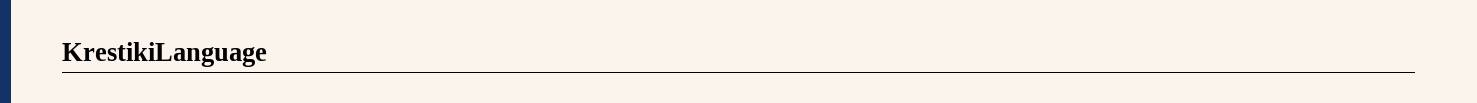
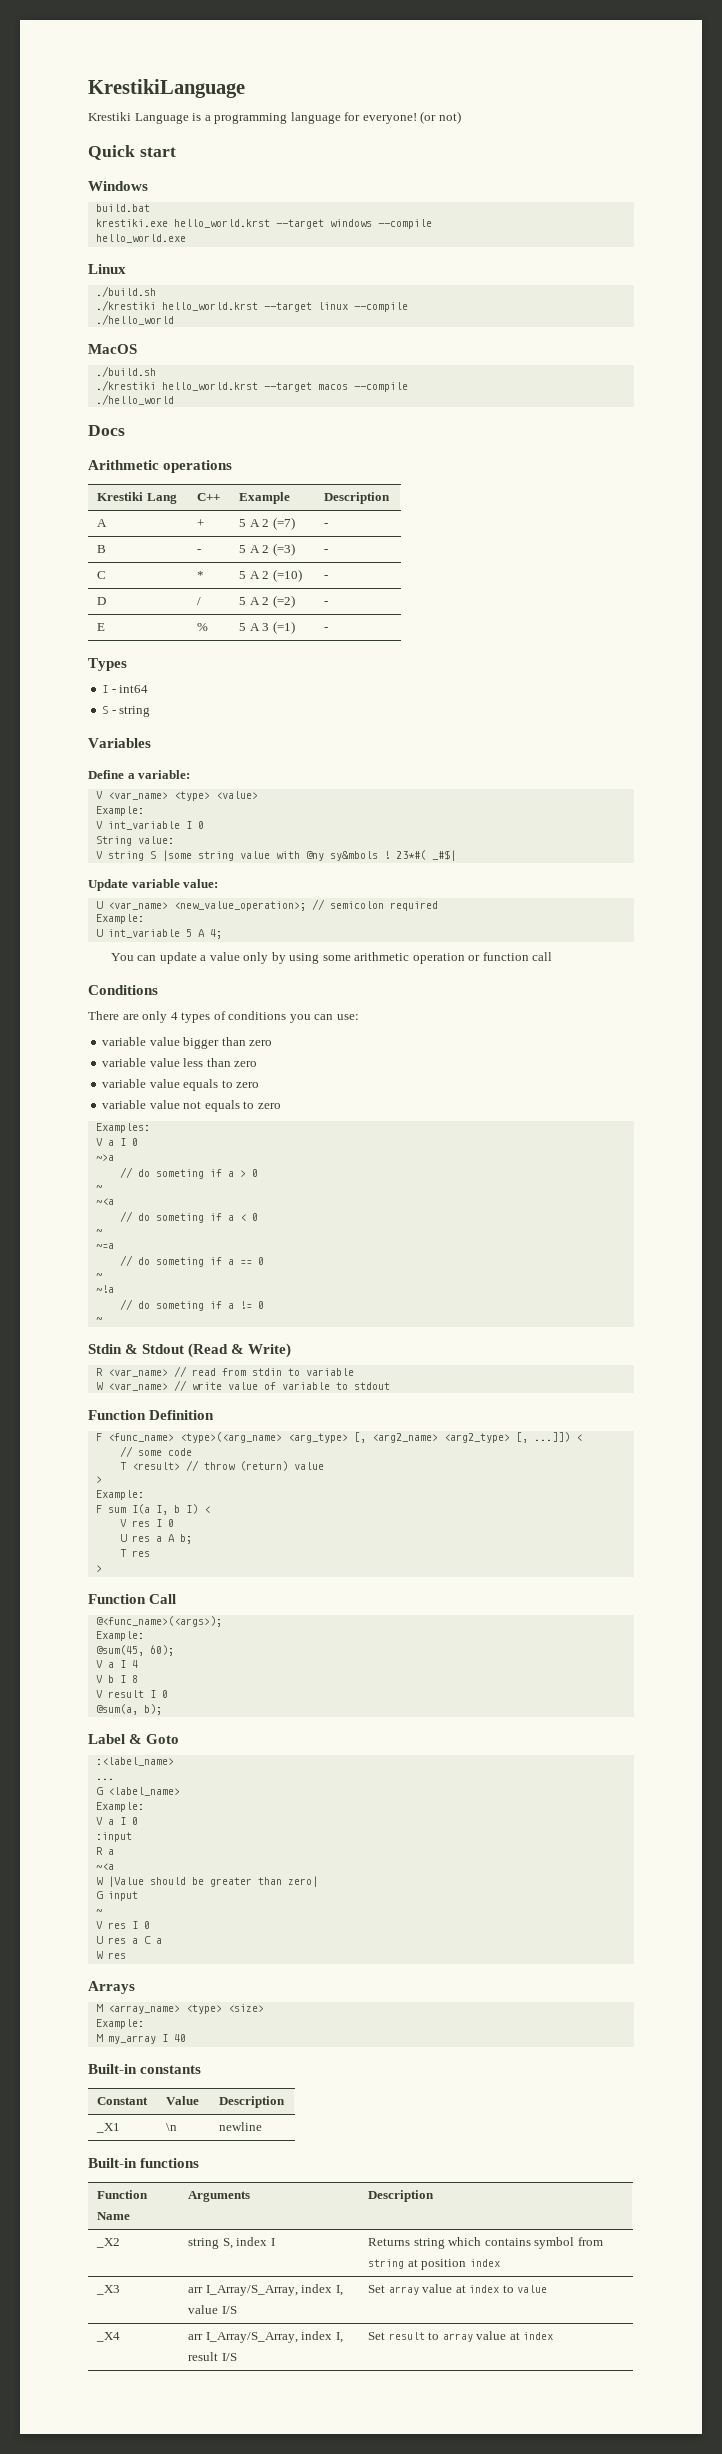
(267, 54) none -> [88,111,461,124] [88,145,176,160] [88,181,148,191] [95,204,150,212] [95,219,432,229] [95,234,186,243] [88,264,126,274] [95,286,156,297] [95,300,408,312] [95,314,174,325] [88,344,137,354] [95,366,156,377] [95,380,408,392] [95,394,174,405] [88,425,125,436] [88,460,233,473] [97,492,177,504] [197,493,221,501] [239,492,291,504] [324,492,391,504] [97,519,108,527] [197,519,205,527] [239,517,295,530] [324,523,329,527] [97,545,107,553] [197,549,202,553] [239,543,295,556] [324,549,329,553] [97,571,107,579] [197,571,205,579] [239,569,302,582] [324,575,329,579] [97,597,107,605] [197,597,202,605] [239,595,295,608] [324,601,329,605] [97,623,106,631] [197,623,209,631] [239,621,295,634] [324,627,329,631] [88,658,127,671] [102,685,149,693] [102,706,151,717] [88,738,151,748] [88,770,191,779] [95,791,258,801] [95,806,144,816] [95,821,204,830] [95,836,174,846] [95,850,456,861] [88,879,219,891] [95,899,438,911] [95,914,144,924] [95,929,222,939] [110,952,553,964] [88,985,158,995] [88,1011,359,1023] [102,1037,273,1049] [102,1058,258,1067] [102,1079,260,1091] [102,1100,281,1112] [95,1123,150,1133] [95,1138,138,1146] [95,1154,114,1161] [119,1167,258,1179] [95,1185,102,1190] [95,1198,114,1205] [119,1211,258,1223] [95,1229,102,1234] [95,1243,114,1249] [119,1255,264,1267] [95,1273,102,1278] [95,1285,114,1293] [119,1299,264,1311] [95,1317,102,1322] [88,1343,292,1358] [95,1366,354,1377] [95,1380,390,1391] [88,1410,215,1420] [95,1432,582,1443] [119,1446,192,1457] [119,1460,324,1471] [95,1476,102,1483] [95,1490,144,1500] [95,1504,210,1515] [119,1519,174,1527] [119,1534,192,1544] [119,1549,150,1557] [95,1565,102,1572] [88,1594,177,1604] [95,1616,222,1627] [95,1631,144,1641] [95,1645,174,1656] [95,1660,138,1668] [95,1675,138,1683] [95,1690,168,1698] [95,1704,162,1715] [88,1734,180,1744] [95,1757,174,1766] [95,1778,114,1780] [95,1787,180,1796] [95,1802,144,1812] [95,1817,138,1825] [95,1832,132,1842] [95,1847,114,1855] [95,1863,114,1870] [95,1876,318,1887] [95,1891,138,1901] [95,1909,102,1914] [95,1921,150,1929] [95,1936,162,1944] [95,1951,126,1959] [88,1981,135,1994] [95,2004,264,2014] [95,2019,144,2029] [95,2034,186,2044] [88,2064,202,2074] [97,2097,149,2105] [166,2096,200,2105] [219,2096,286,2108] [96,2123,121,2133] [166,2123,178,2131] [219,2122,263,2131] [88,2158,200,2168] [97,2190,149,2199] [97,2212,131,2220] [188,2191,251,2202] [368,2190,435,2202] [96,2238,121,2248] [188,2237,275,2249] [368,2237,603,2249] [368,2259,500,2270] [96,2285,121,2295] [188,2284,343,2296] [188,2305,237,2314] [368,2284,548,2295] [96,2332,121,2342] [188,2331,343,2343] [188,2352,237,2361] [368,2331,554,2342] // Krestiki Language is a programming language for everyone! (or not) // Quick start // Windows // build.bat // krestiki.exe hello_world.krst --target windows --compile // hello_world.exe // Linux // ./build.sh // ./krestiki hello_world.krst --target linux --compile // ./hello_world // MacOS // ./build.sh // ./krestiki hello_world.krst --target macos --compile // ./hello_world // Docs // Arithmetic operations // Krestiki Lang | C++ | Example | Description // A | + | 5 A 2 (=7) | - // B | - | 5 A 2 (=3) | - // C | * | 5 A 2 (=10) | - // D | / | 5 A 2 (=2) | - // E | % | 5 A 3 (=1) | - // Types // I - int64 // S - string // Variables // Define a variable: // V <var_name> <type> <value> // Example: // V int_variable I 0 // String value: // V string S |some string value with @ny sy&mbols ! 23*#( _#$| // Update variable value: // U <var_name> <new_value_operation>; // semicolon required // Example: // U int_variable 5 A 4; // You can update a value only by using some arithmetic operation or function call // Conditions // There are only 4 types of conditions you can use: // variable value bigger than zero // variable value less than zero // variable value equals to zero // variable value not equals to zero // Examples: // V a I 0 // ~>a // // do someting if a > 0 // ~ // ~<a // // do someting if a < 0 // ~ // ~=a // // do someting if a == 0 // ~ // ~!a // // do someting if a != 0 // ~ // Stdin & Stdout (Read & Write) // R <var_name> // read from stdin to variable // W <var_name> // write value of variable to stdout // Function Definition // F <func_name> <type>(<arg_name> <arg_type> [, <arg2_name> <arg2_type> [, ...]]) < // // some code // T <result> // throw (return) value // > // Example: // F sum I(a I, b I) < // V res I 0 // U res a A b; // T res // > // Function Call // @<func_name>(<args>); // Example: // @sum(45, 60); // V a I 4 // V b I 8 // V result I 0 // @sum(a, b); // Label & Goto // :<label_name> // ... // G <label_name> // Example: // V a I 0 // :input // R a // ~<a // W |Value should be greater than zero| // G input // ~ // V res I 0 // U res a C a // W res // Arrays // M <array_name> <type> <size> // Example: // M my_array I 40 // Built-in constants // Constant | Value | Description // _X1 | \n | newline // Built-in functions // Function Name | Arguments | Description // _X2 | string S, index I | Returns string which contains symbol from string at position index // _X3 | arr I_Array/S_Array, index I, value I/S | Set array value at index to value // _X4 | arr I_Array/S_Array, index I, result I/S | Set result to array value at index

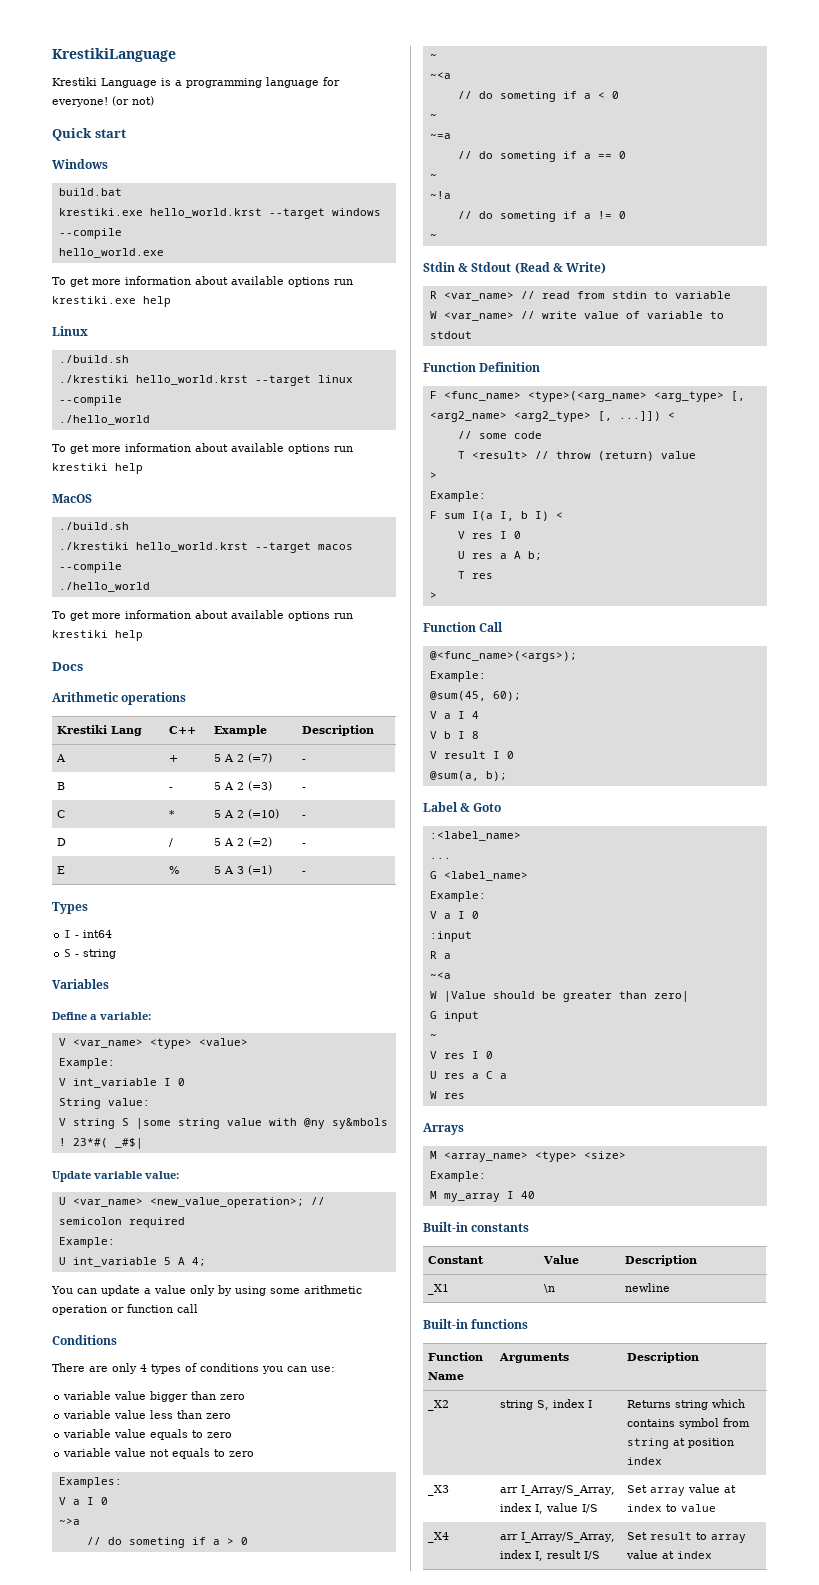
(186, 238) none -> [52,276,353,287] [52,296,171,307] // To get more information about available options run krestiki.exe help
(174, 319) none -> [52,443,353,454] [52,463,143,474] // To get more information about available options run krestiki help
(174, 399) none -> [52,610,353,621] [52,630,143,641] // To get more information about available options run krestiki help

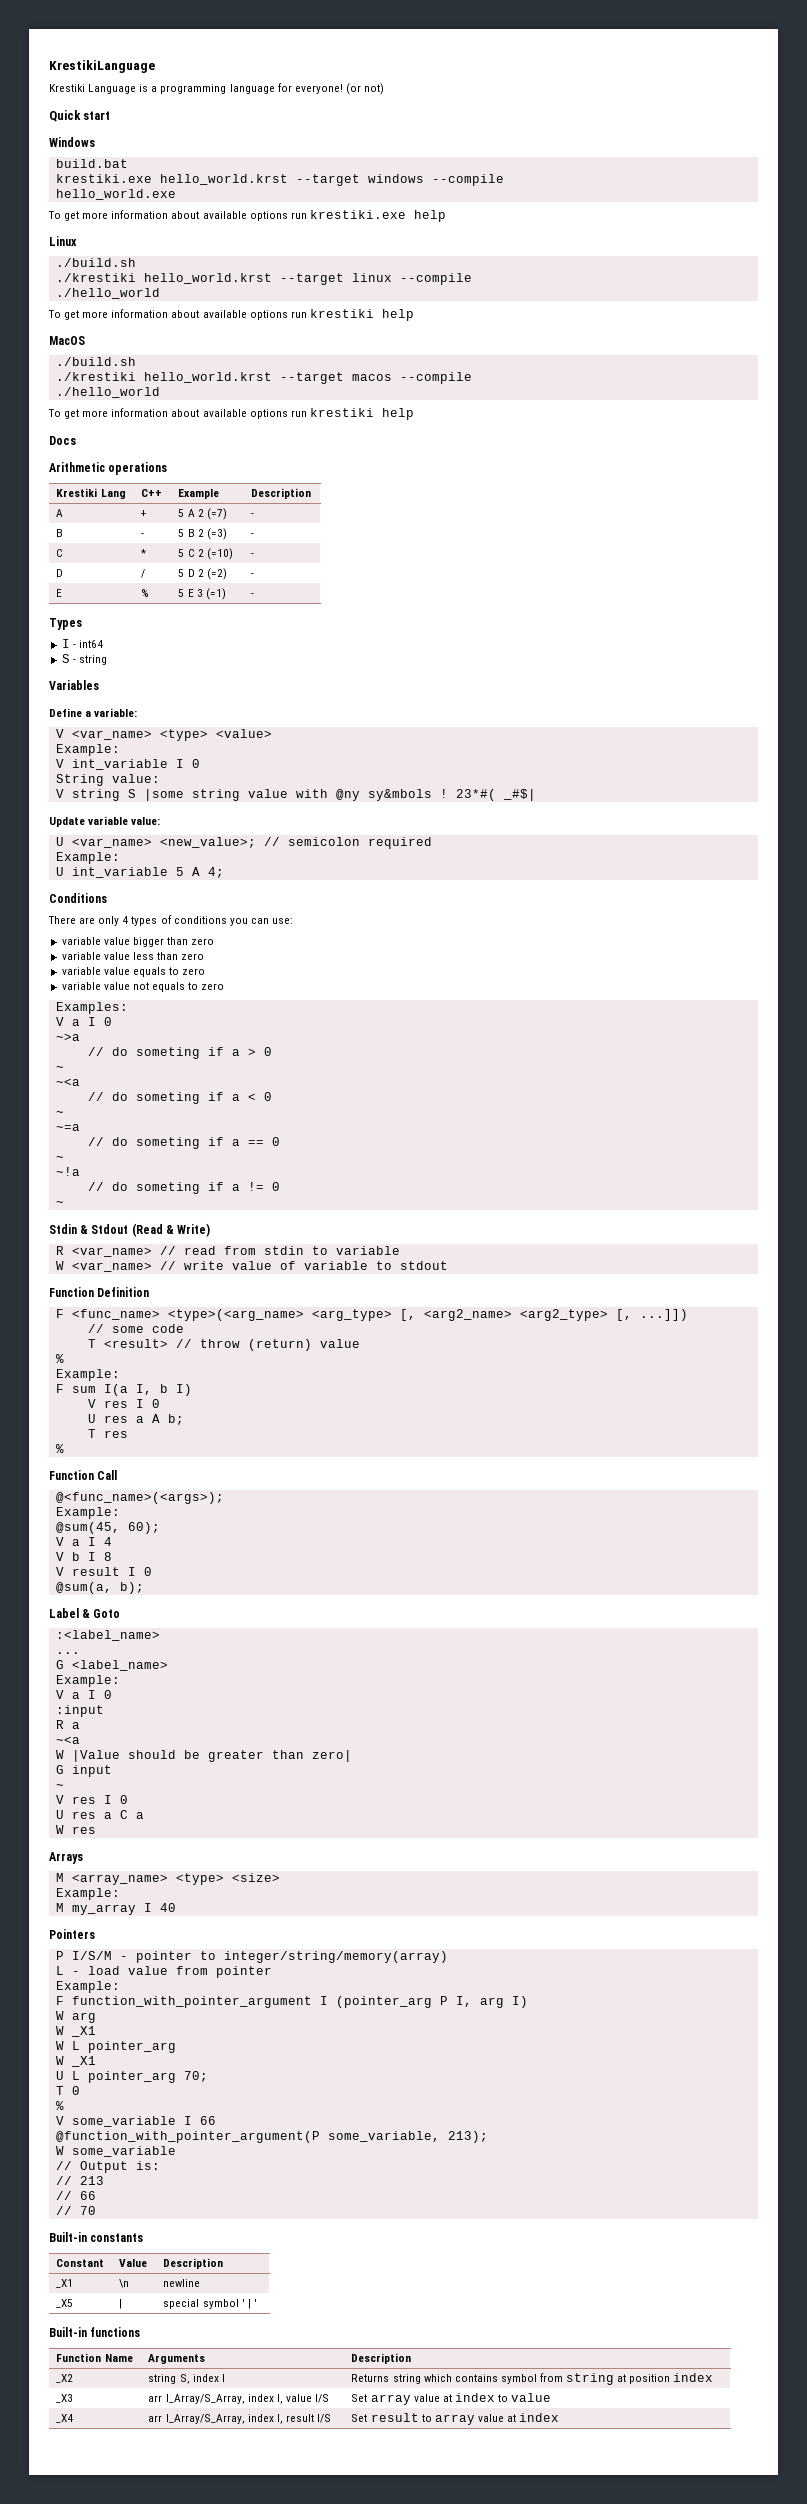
[224,782,235,790] A -> [187,529,195,537] B
[224,810,235,818] A -> [187,549,195,557] C
[224,838,235,846] A -> [187,569,195,577] D
[224,866,235,874] A -> [187,589,194,597] E
[149,1197,304,1208] <new_value_operation>; -> [159,837,256,848] <new_value>;
[51,1285,362,1296] [52,1304,198,1315] // You can update a value only by using some arithmetic operation or function call -> (224, 872) none
[667,412,675,419] < -> (688, 1315) none
[429,472,437,479] > -> [55,1354,64,1363] %
[555,512,563,519] < -> (192, 1390) none
[429,592,437,599] > -> [55,1444,64,1453] %
(535, 1195) none -> [49,1929,95,1939] [55,1951,448,1963] [55,1966,272,1978] [55,1981,120,1993] [55,1996,528,2008] [55,2011,96,2023] [55,2026,96,2037] [55,2041,176,2053] [55,2056,96,2067] [55,2071,208,2083] [55,2086,80,2095] [55,2101,64,2110] [55,2116,216,2127] [55,2131,488,2143] [55,2146,176,2157] [55,2161,160,2173] [55,2176,104,2185] [55,2191,96,2200] [55,2206,96,2215] // Pointers // P I/S/M - pointer to integer/string/memory(array) // L - load value from pointer // Example: // F function_with_pointer_argument I (pointer_arg P I, arg I) // W arg // W _X1 // W L pointer_arg // W _X1 // U L pointer_arg 70; // T 0 // % // V some_variable I 66 // @function_with_pointer_argument(P some_variable, 213); // W some_variable // // Output is: // // 213 // // 66 // // 70
(671, 1287) none -> [56,2299,74,2308] [119,2299,123,2309] [163,2299,257,2309] // _X5 | | | special symbol ' | '

